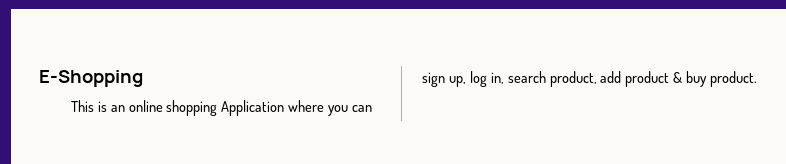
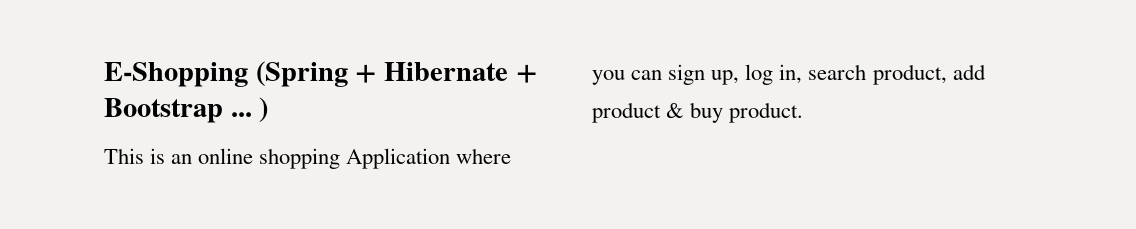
(143, 78) none -> [255,61,537,87] [104,97,269,123] (Spring + Hibernate + Bootstrap ... )

